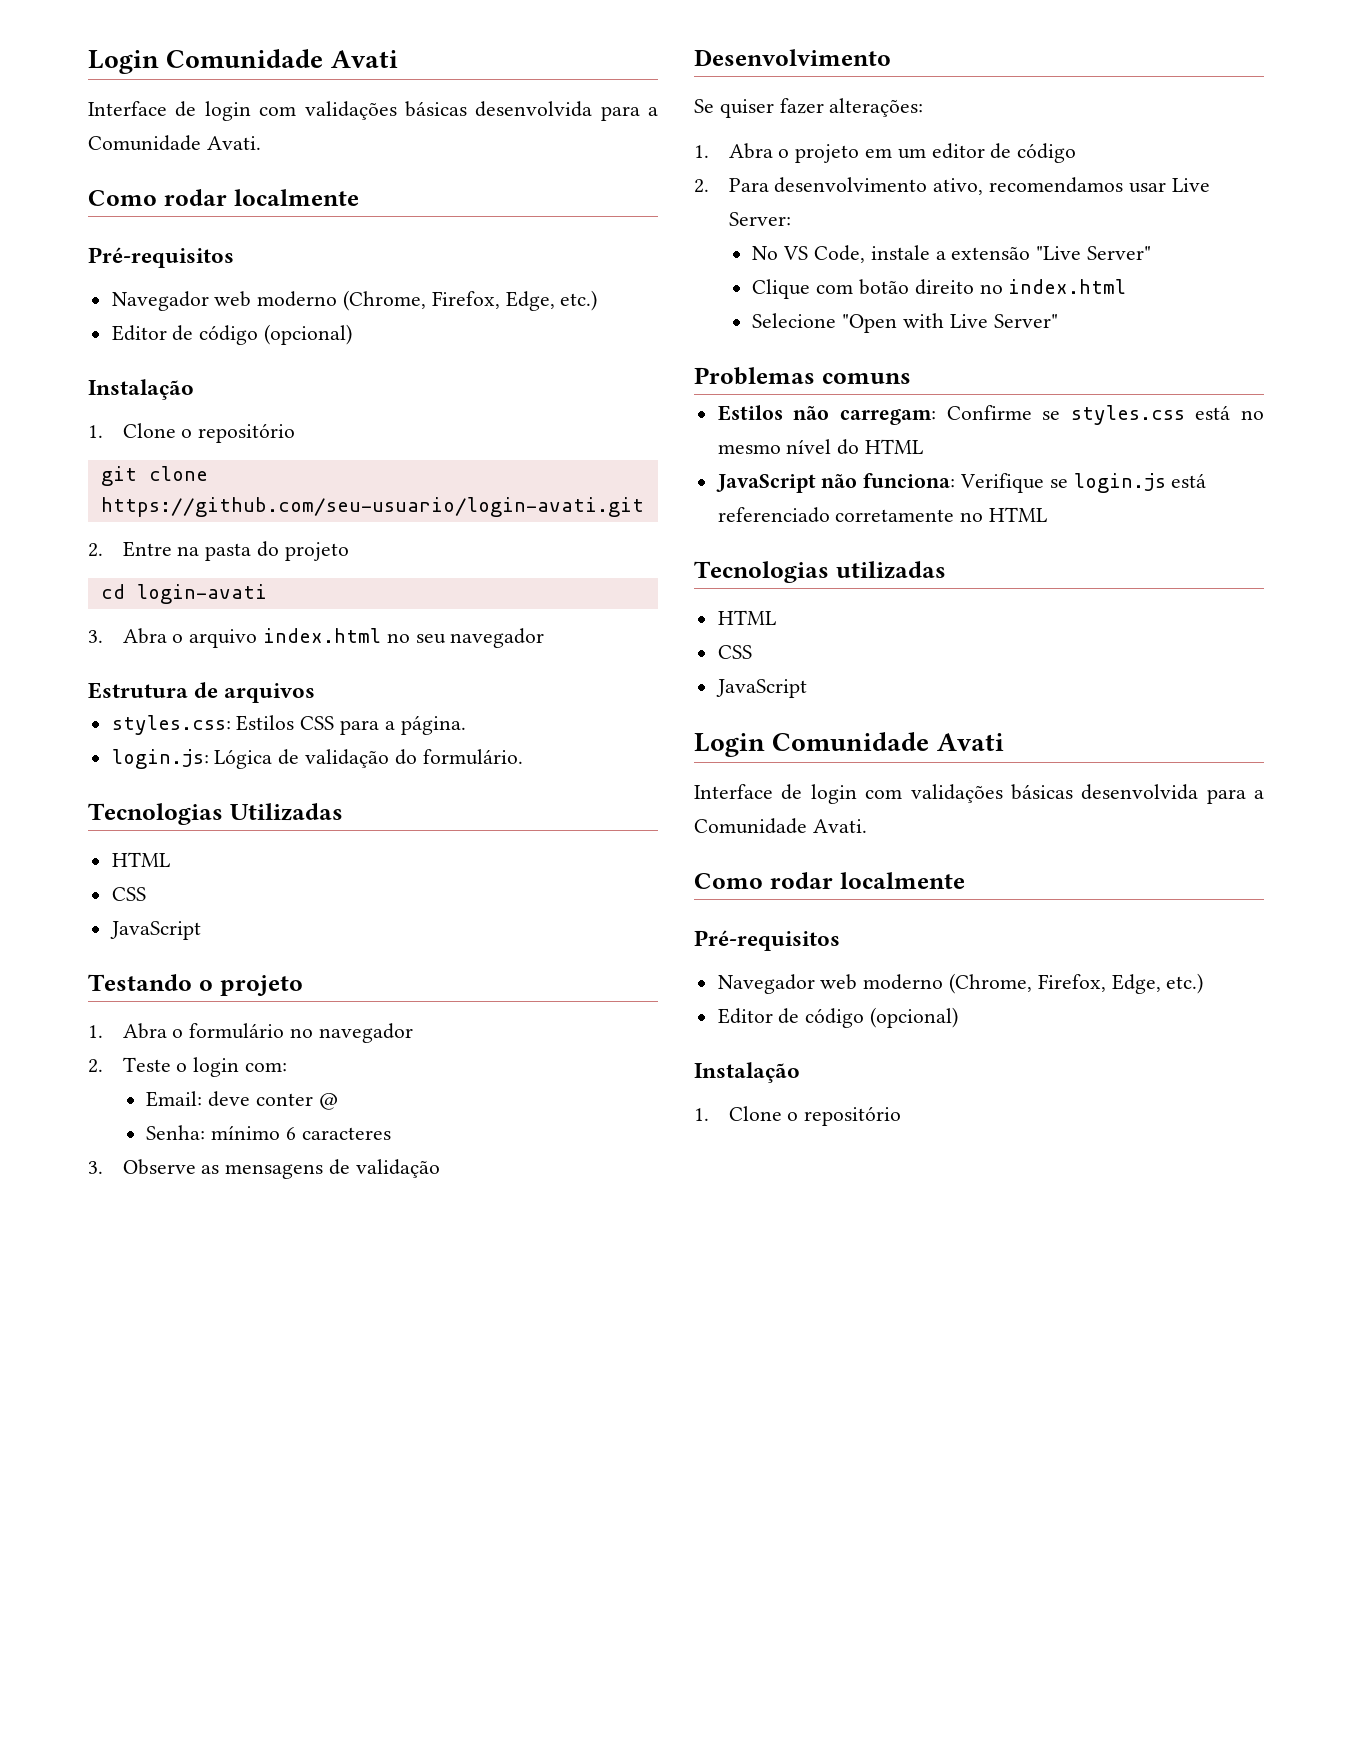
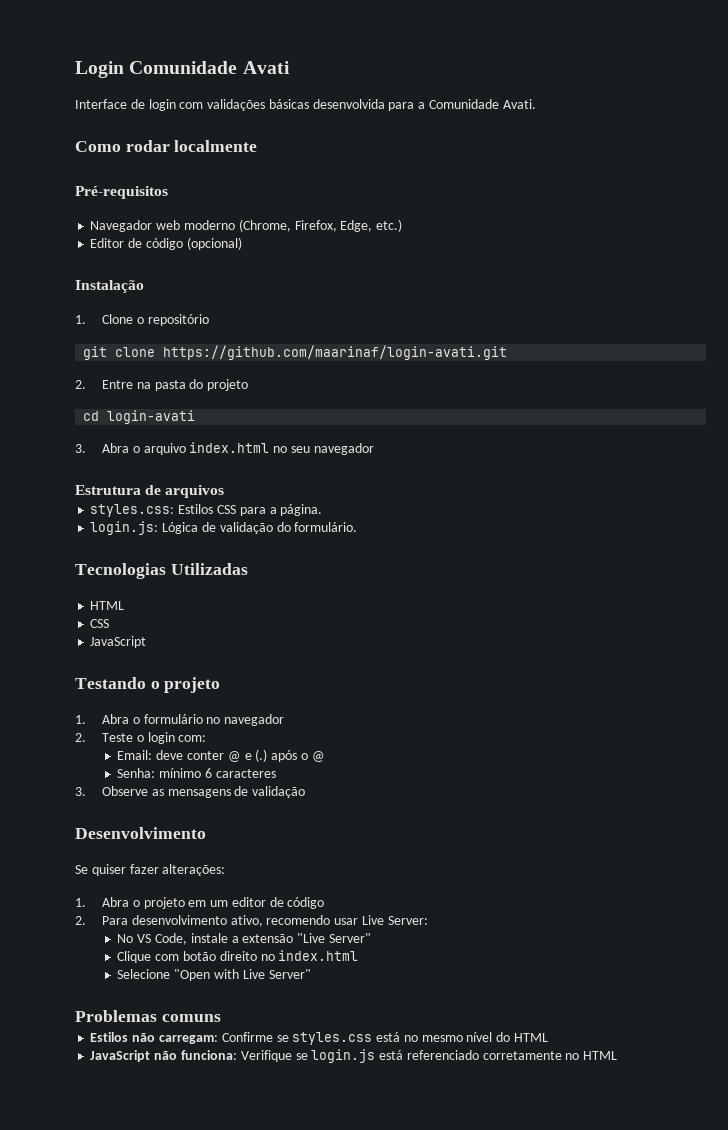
[100,497,644,517] https://github.com/seu-usuario/login-avati.git -> [163,345,508,360] https://github.com/maarinaf/login-avati.git
(338, 1101) none -> [244,749,325,762] e (.) após o @
[989,177,1124,193] recomendamos -> [266,915,331,925] recomendo
[694,561,946,583] [717,610,776,625] [717,645,752,659] [715,679,807,698] [694,732,1004,757] [694,784,1264,804] [694,818,867,834] [694,872,965,889] [694,930,840,951] [717,973,1204,994] [717,1007,959,1028] [694,1062,800,1083] [694,1106,902,1126] // Tecnologias utilizadas // HTML // CSS // JavaScript // Login Comunidade Avati // Interface de login com validações básicas desenvolvida para a Comunidade Avati. // Como rodar localmente // Pré-requisitos // Navegador web moderno (Chrome, Firefox, Edge, etc.) // Editor de código (opcional) // Instalação // 1. Clone o repositório -> (618, 1055) none

